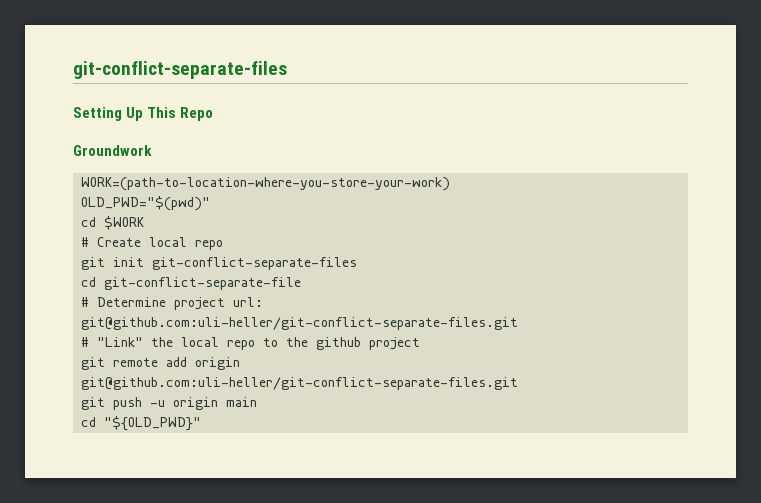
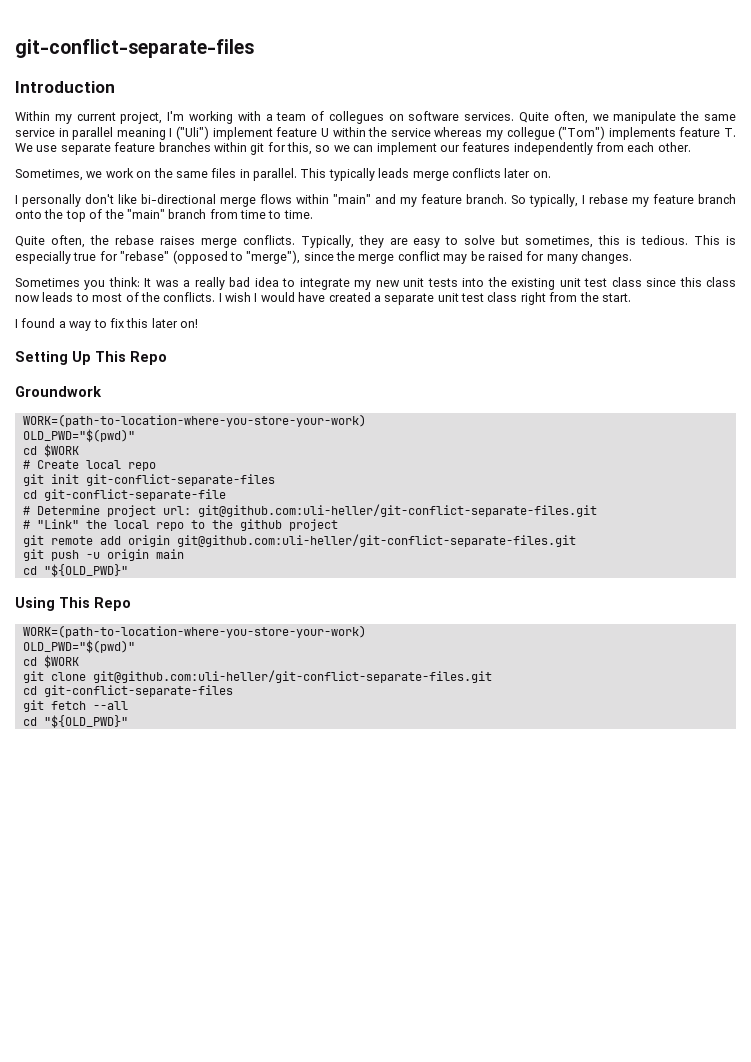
[73,61,287,79] git-conflict-separate-files -> [15,39,254,58] [15,81,115,93] [15,111,736,124] [15,126,736,140] [15,142,691,155] [15,168,551,181] [15,194,736,207] [15,209,313,222] [15,235,737,248] [15,250,632,264] [15,277,736,290] [15,292,631,305] [15,318,198,331] git-conflict-separate-files // Introduction // Within my current project, I'm working with a team of collegues on software services. Quite often, we manipulate the same service in parallel meaning I ("Uli") implement feature U within the service whereas my collegue ("Tom") implements feature T. We use separate feature branches within git for this, so we can implement our features independently from each other. // Sometimes, we work on the same files in parallel. This typically leads merge conflicts later on. // I personally don't like bi-directional merge flows within "main" and my feature branch. So typically, I rebase my feature branch onto the top of the "main" branch from time to time. // Quite often, the rebase raises merge conflicts. Typically, they are easy to solve but sometimes, this is tedious. This is especially true for "rebase" (opposed to "merge"), since the merge conflict may be raised for many changes. // Sometimes you think: It was a really bad idea to integrate my new unit tests into the existing unit test class since this class now leads to most of the conflicts. I wish I would have created a separate unit test class right from the start. // I found a way to fix this later on!
(202, 423) none -> [15,597,131,611] [22,625,366,638] [22,640,135,653] [22,655,79,668] [22,670,492,683] [22,685,233,697] [22,700,128,712] [22,715,128,728] // Using This Repo // WORK=(path-to-location-where-you-store-your-work) // OLD_PWD="$(pwd)" // cd $WORK // git clone git@github.com:uli-heller/git-conflict-separate-files.git // cd git-conflict-separate-files // git fetch --all // cd "${OLD_PWD}"

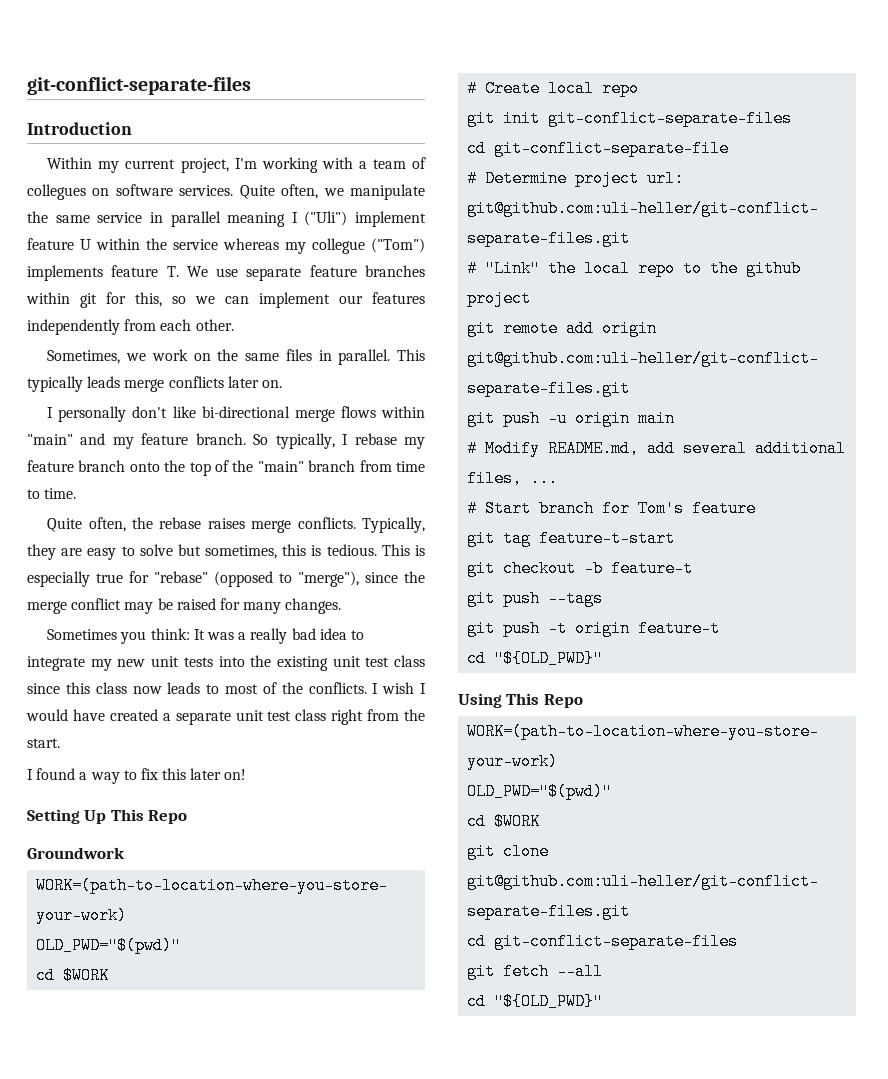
(184, 554) none -> [467,440,847,457] [467,470,559,487] [467,500,757,517] [467,530,676,547] [467,560,694,577] [467,590,604,607] [467,620,721,637] // # Modify README.md, add several additional files, ... // # Start branch for Tom's feature // git tag feature-t-start // git checkout -b feature-t // git push --tags // git push -t origin feature-t

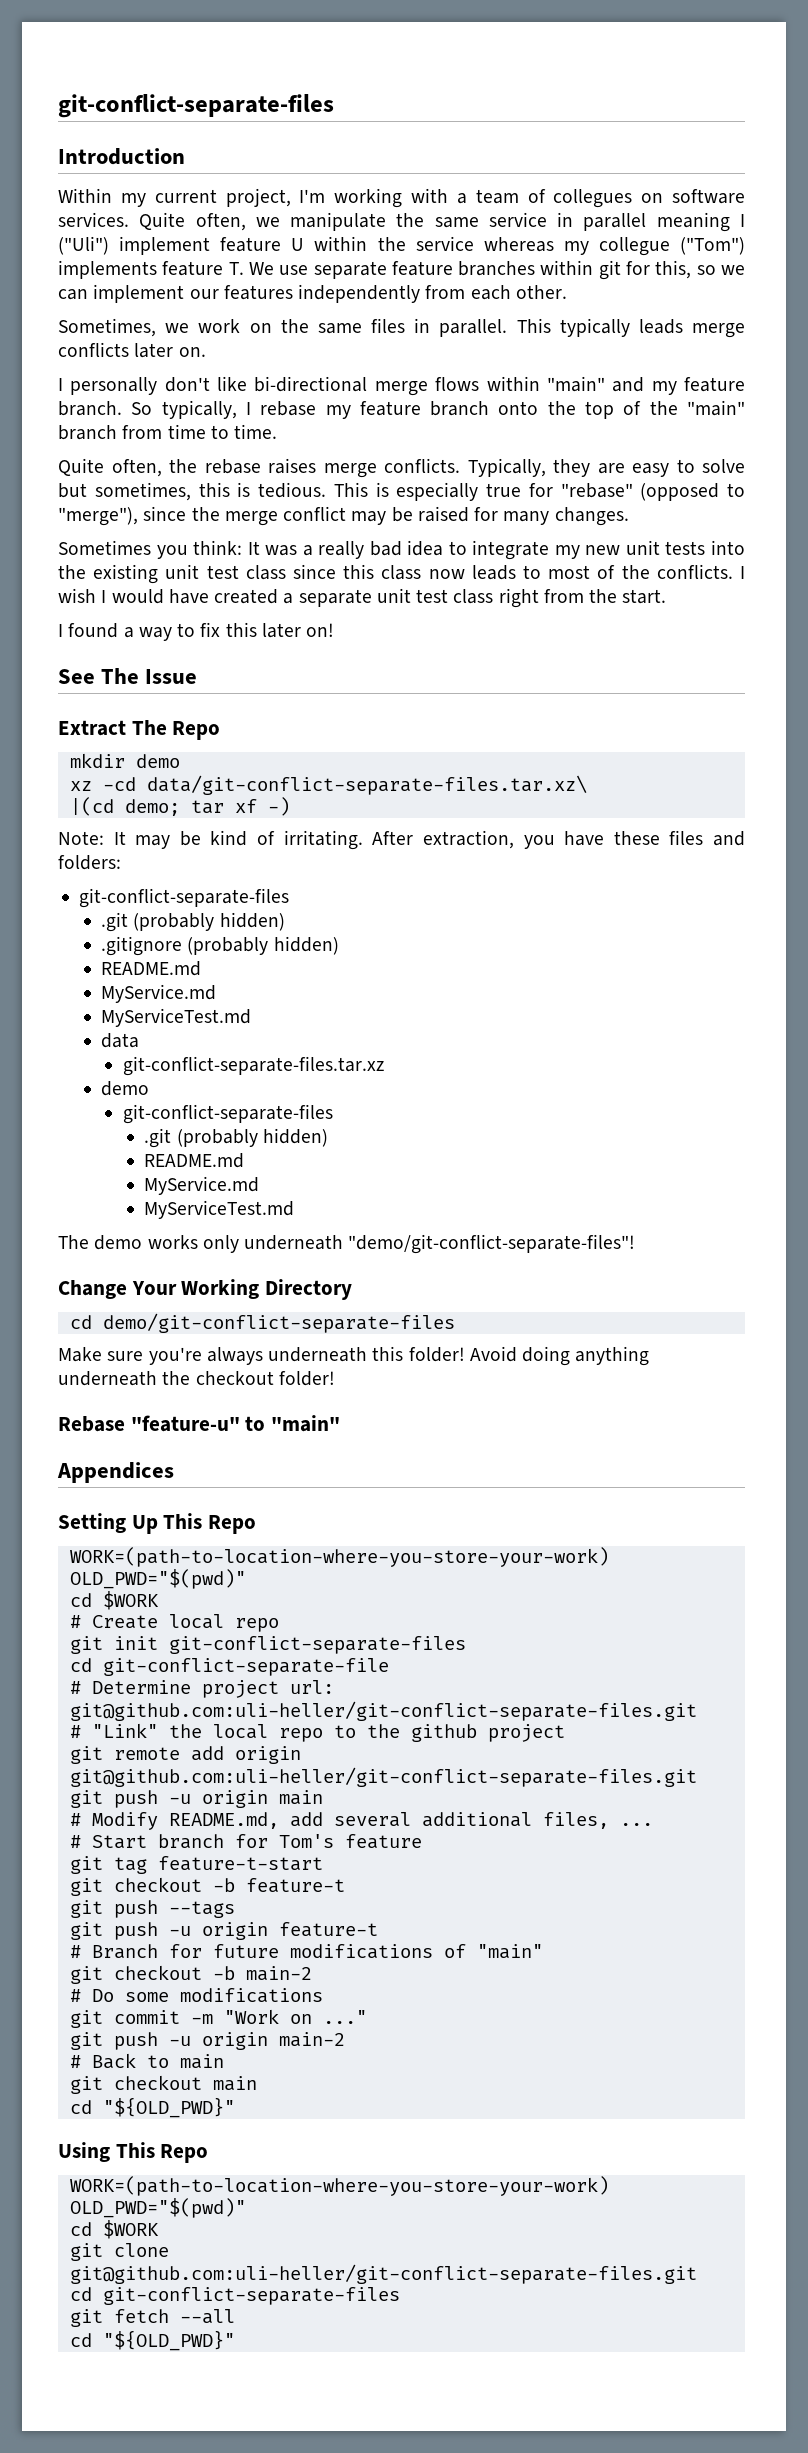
(247, 774) none -> [58,668,198,684] [58,720,221,740] [69,753,180,768] [69,775,587,795] [69,797,290,816] [58,830,746,850] [58,855,121,870] [79,888,290,908] [101,912,285,932] [101,936,339,956] [101,961,202,976] [101,984,217,1003] [101,1008,252,1027] [101,1033,140,1048] [122,1056,384,1076] [101,1081,150,1096] [122,1104,333,1124] [144,1128,328,1148] [144,1153,245,1168] [144,1176,260,1195] [144,1200,295,1219] [58,1234,636,1254] [58,1279,353,1300] [69,1313,455,1333] [58,1346,650,1366] [58,1371,335,1386] [58,1415,341,1432] [57,1462,174,1483] // See The Issue // Extract The Repo // mkdir demo // xz -cd data/git-conflict-separate-files.tar.xz\ // |(cd demo; tar xf -) // Note: It may be kind of irritating. After extraction, you have these files and folders: // git-conflict-separate-files // .git (probably hidden) // .gitignore (probably hidden) // README.md // MyService.md // MyServiceTest.md // data // git-conflict-separate-files.tar.xz // demo // git-conflict-separate-files // .git (probably hidden) // README.md // MyService.md // MyServiceTest.md // The demo works only underneath "demo/git-conflict-separate-files"! // Change Your Working Directory // cd demo/git-conflict-separate-files // Make sure you're always underneath this folder! Avoid doing anything underneath the checkout folder! // Rebase "feature-u" to "main" // Appendices
[27,847,125,859] // Groundwork -> (257, 1524) none
[548,620,568,637] -t -> [168,1926,191,1936] -u
(721, 628) none -> [69,1944,543,1959] [69,1965,312,1984] [69,1988,323,2003] [69,2009,367,2028] [69,2032,345,2050] [69,2053,224,2069] [69,2075,257,2094] // # Branch for future modifications of "main" // git checkout -b main-2 // # Do some modifications // git commit -m "Work on ..." // git push -u origin main-2 // # Back to main // git checkout main

